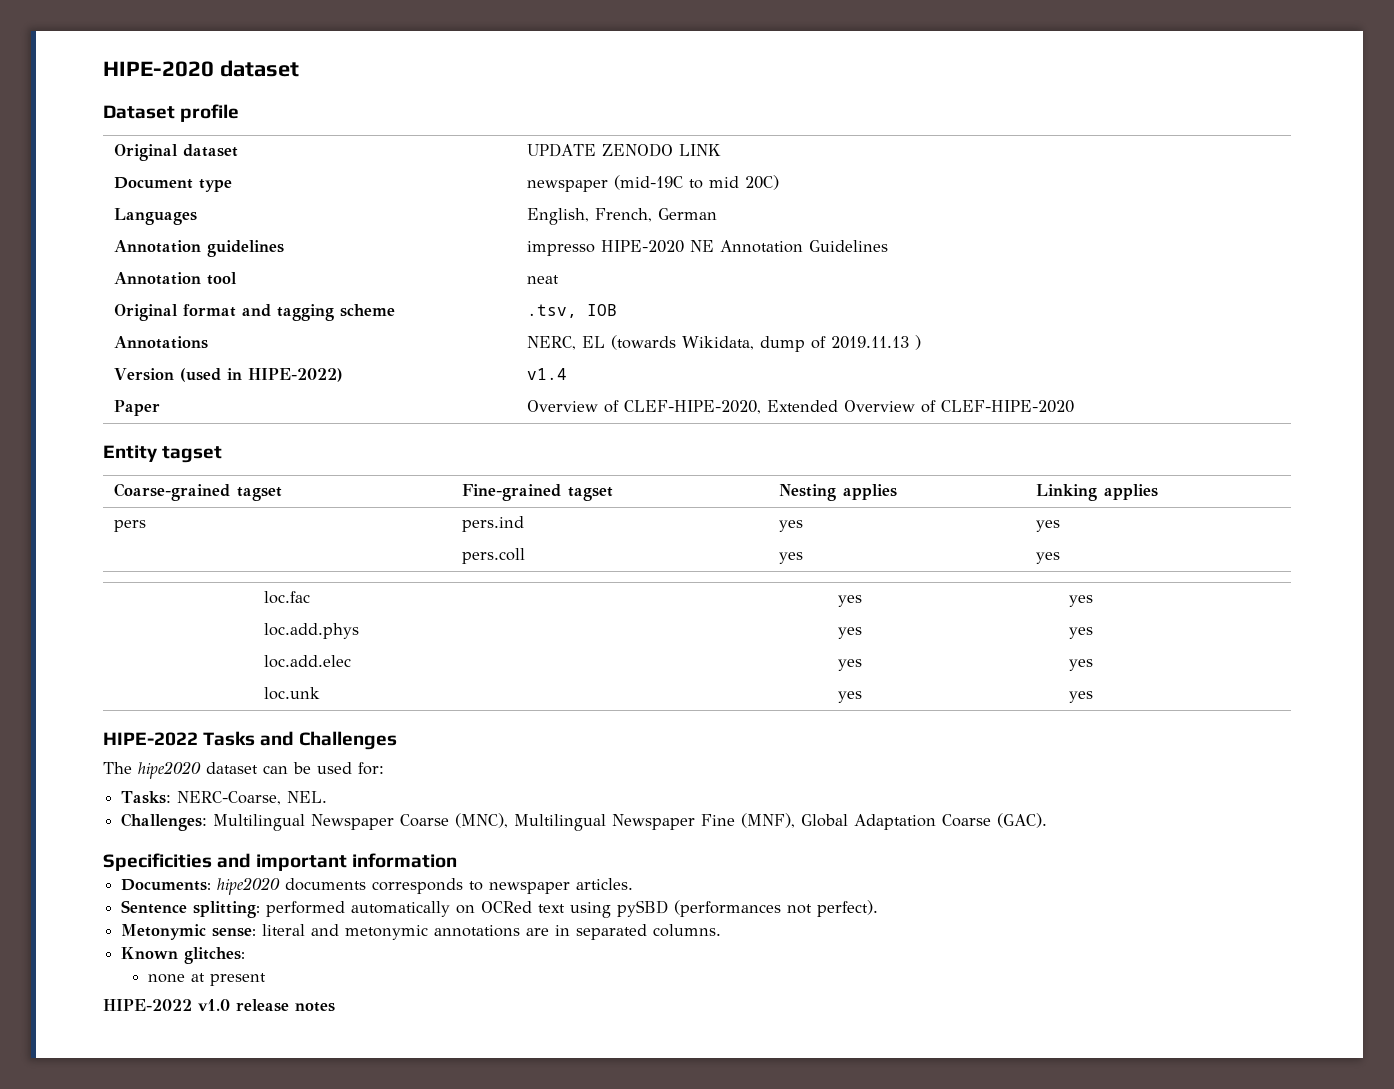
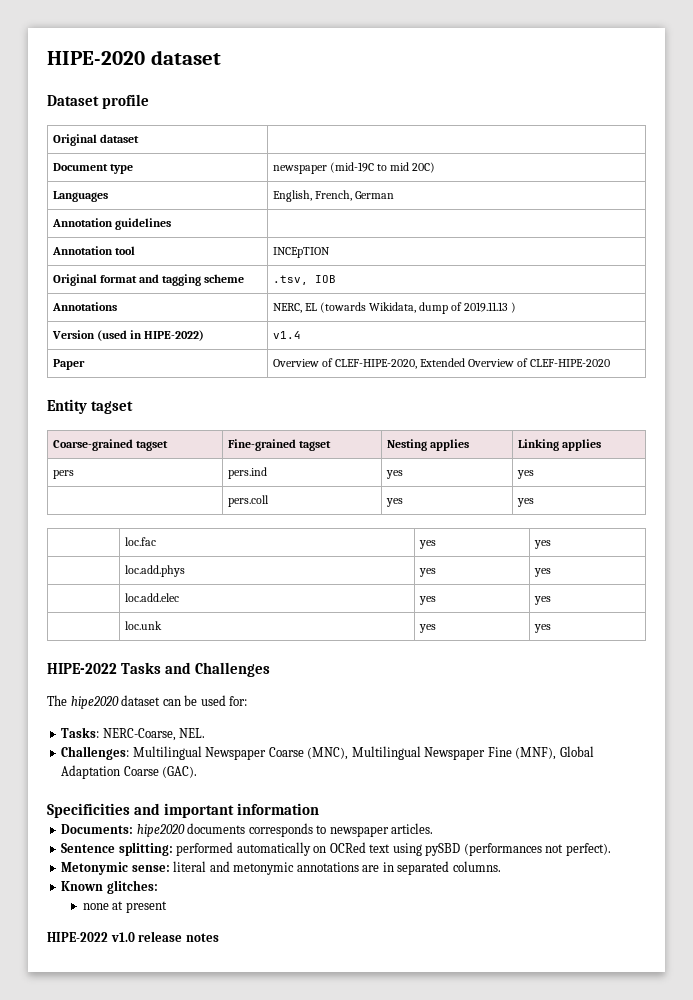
[527,143,722,157] UPDATE ZENODO LINK -> (139, 138) none
[527,240,889,256] impresso HIPE-2020 NE Annotation Guidelines -> (171, 224) none
[527,275,560,284] neat -> [272,247,330,258] INCEpTION

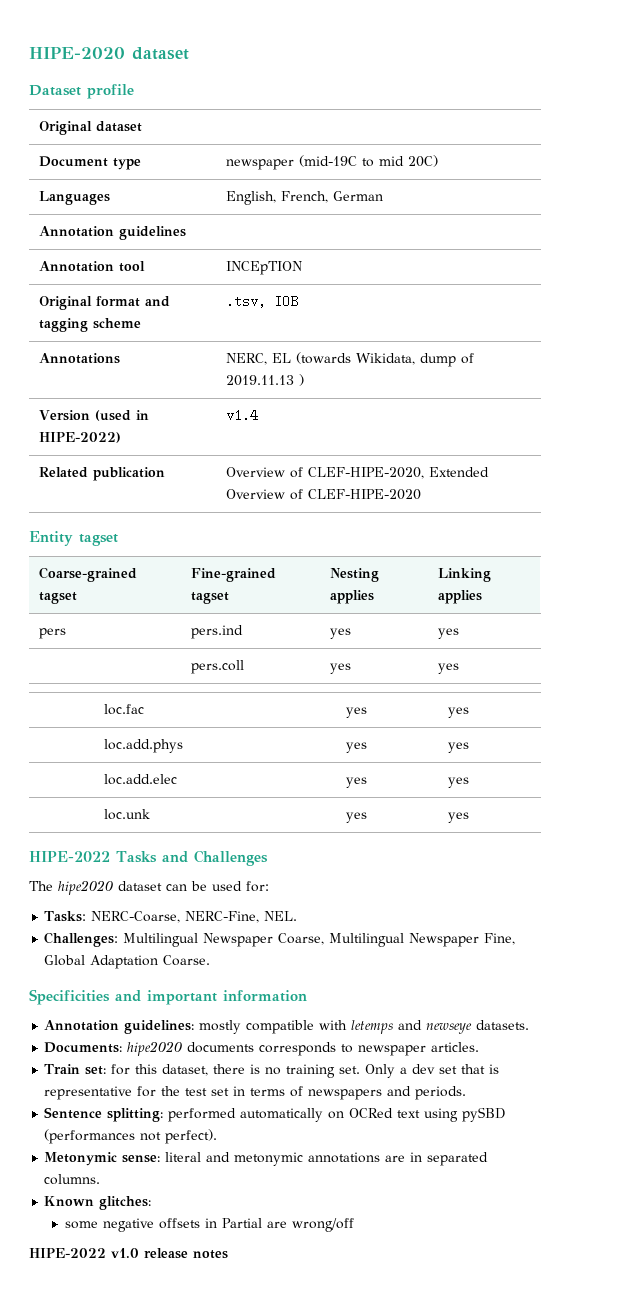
[52,359,85,370] Paper -> [39,467,166,481] Related publication
(176, 734) none -> [185,911,260,923] NERC-Fine,
[268,746,594,760] [61,765,198,779] [47,803,320,818] Coarse (MNC), Multilingual Newspaper Fine (MNF), Global Adaptation Coarse (GAC). // Specificities and important information -> [278,933,516,947] [44,955,211,969] [29,989,307,1005] [44,1020,530,1034] Coarse, Multilingual Newspaper Fine, Global Adaptation Coarse. // Specificities and important information // Annotation guidelines: mostly compatible with letemps and newseye datasets.
(434, 828) none -> [44,1064,500,1078] [44,1086,467,1100] // Train set: for this dataset, there is no training set. Only a dev set that is representative for the test set in terms of newspapers and periods.
[82,901,167,913] none at present -> [64,1218,354,1232] some negative offsets in Partial are wrong/off

